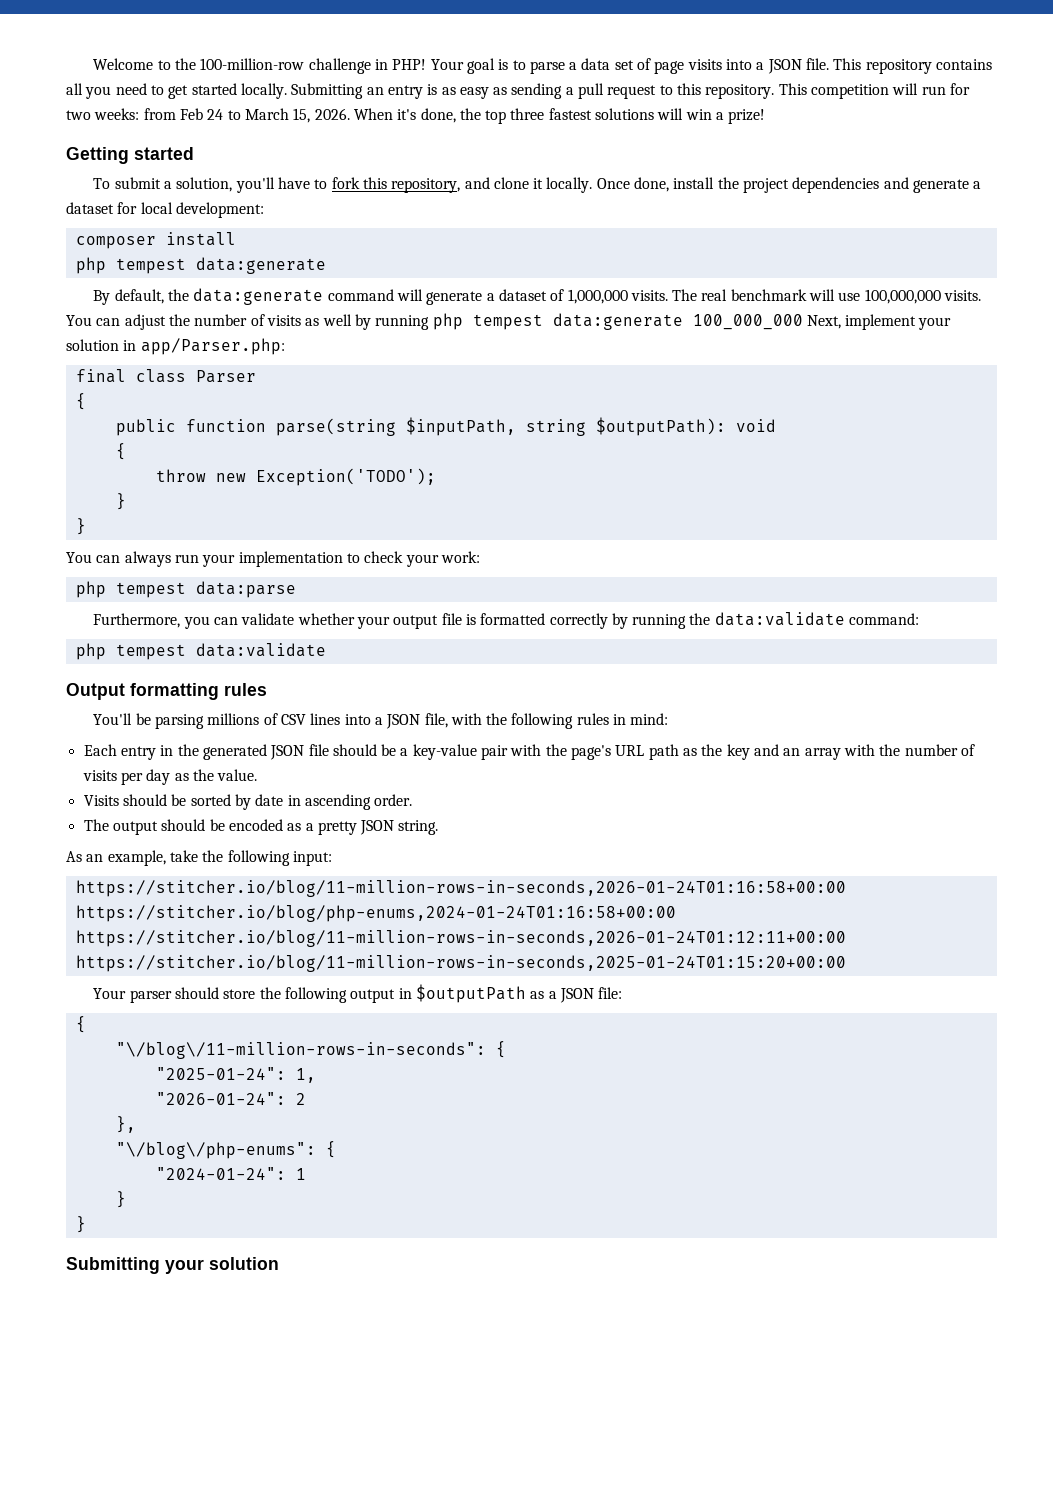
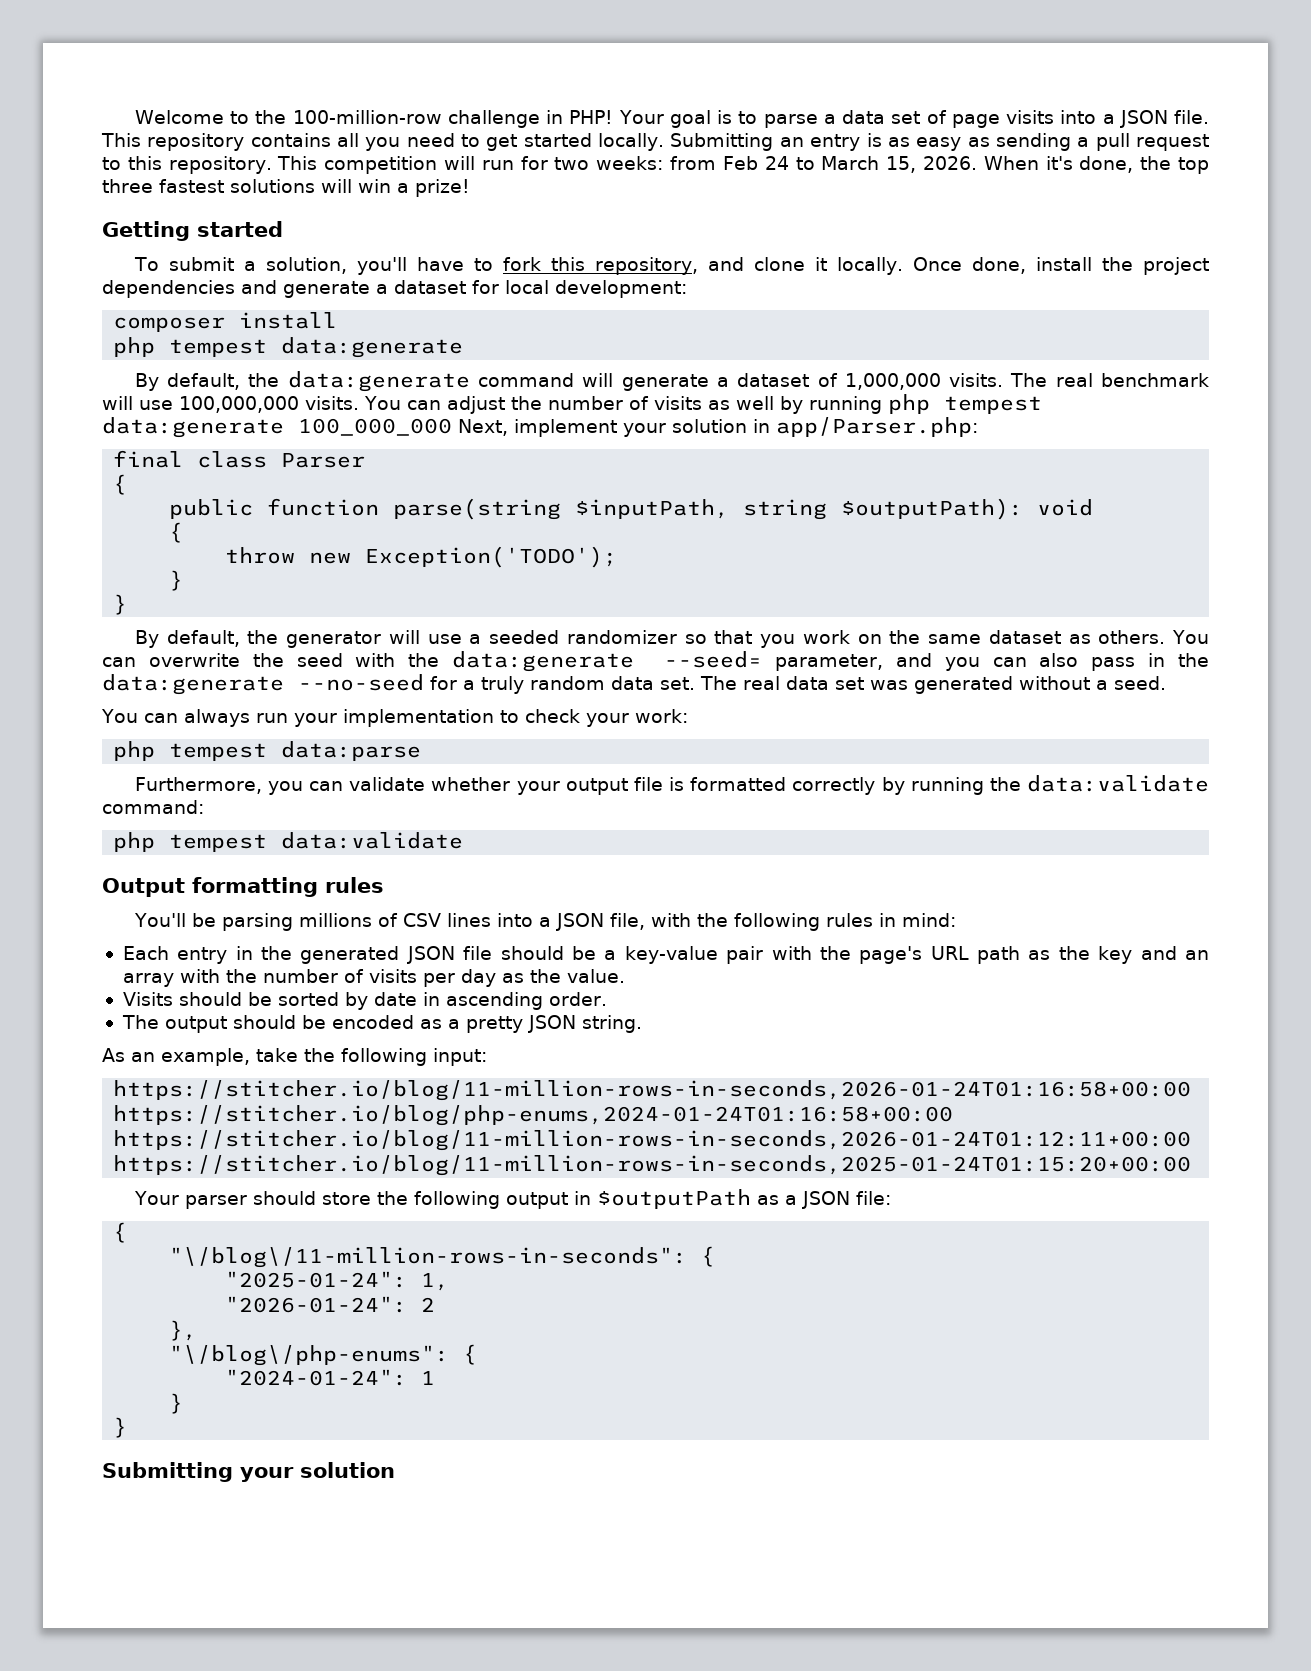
(86, 526) none -> [134,630,1210,648] [102,651,1210,672] [102,674,1166,695] // By default, the generator will use a seeded randomizer so that you work on the same dataset as others. You can overwrite the seed with the data:generate --seed= parameter, and you can also pass in the data:generate --no-seed for a truly random data set. The real data set was generated without a seed.

